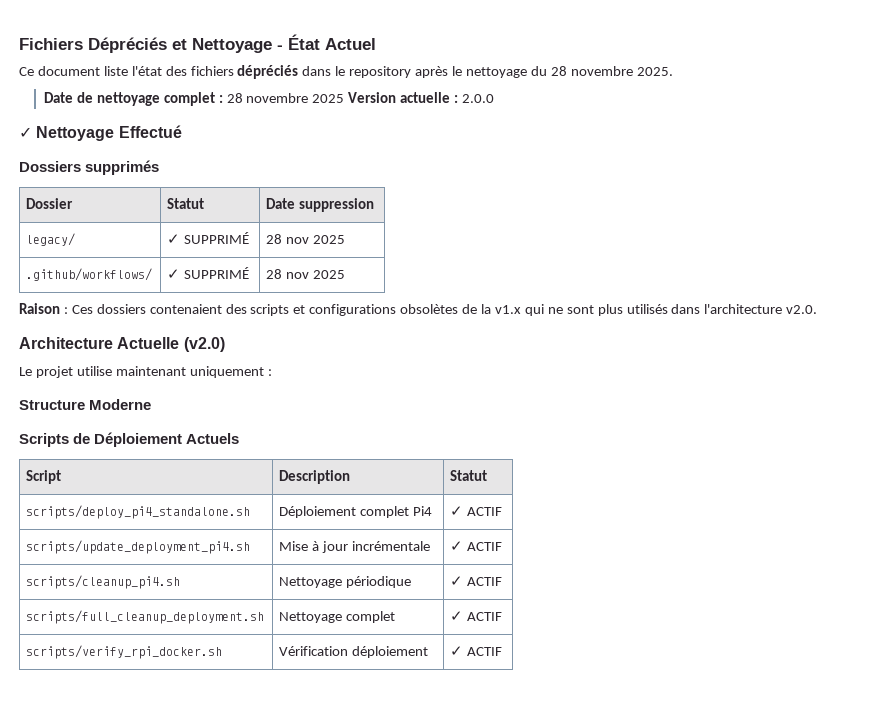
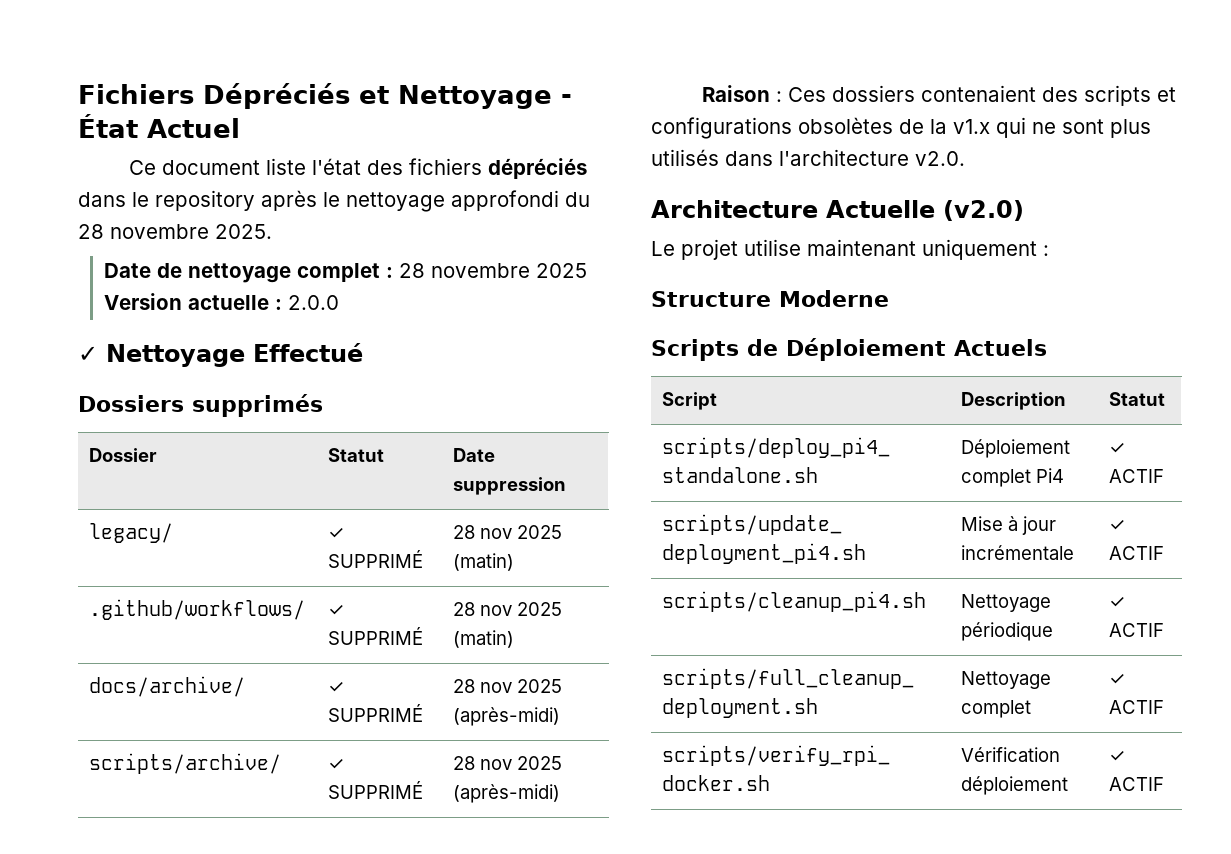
(527, 72) none -> [451,190,559,211] approfondi
(346, 239) none -> [453,553,515,571] (matin)
(346, 274) none -> [453,630,515,648] [89,676,246,697] [328,682,345,693] [328,704,424,722] [453,679,563,693] [453,707,561,726] [89,753,282,774] [328,759,345,770] [328,781,424,799] [453,756,563,770] [453,784,561,803] (matin) // docs/archive/ | ✓ SUPPRIMÉ | 28 nov 2025 (après-midi) // scripts/archive/ | ✓ SUPPRIMÉ | 28 nov 2025 (après-midi)

